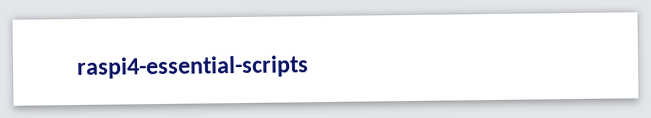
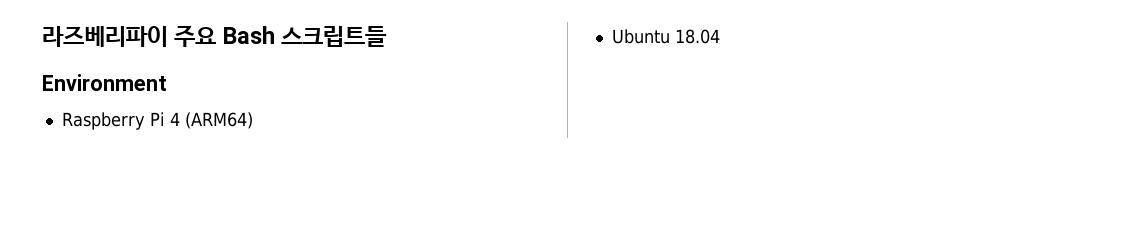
[76,55,309,79] raspi4-essential-scripts -> [42,25,388,47] [42,74,167,91] [61,112,253,130] [611,29,720,44] 라즈베리파이 주요 Bash 스크립트들 // Environment // Raspberry Pi 4 (ARM64) // Ubuntu 18.04

